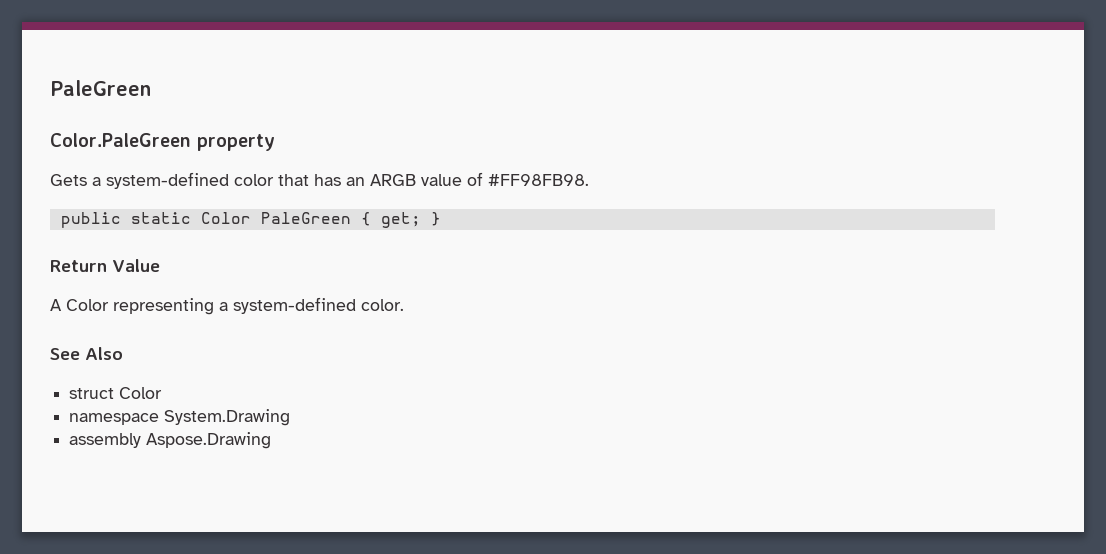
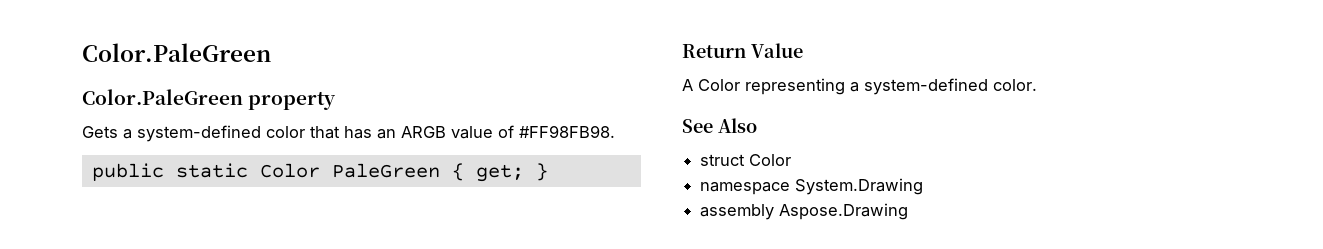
[50,80,151,96] PaleGreen -> [82,43,271,62] Color.PaleGreen

